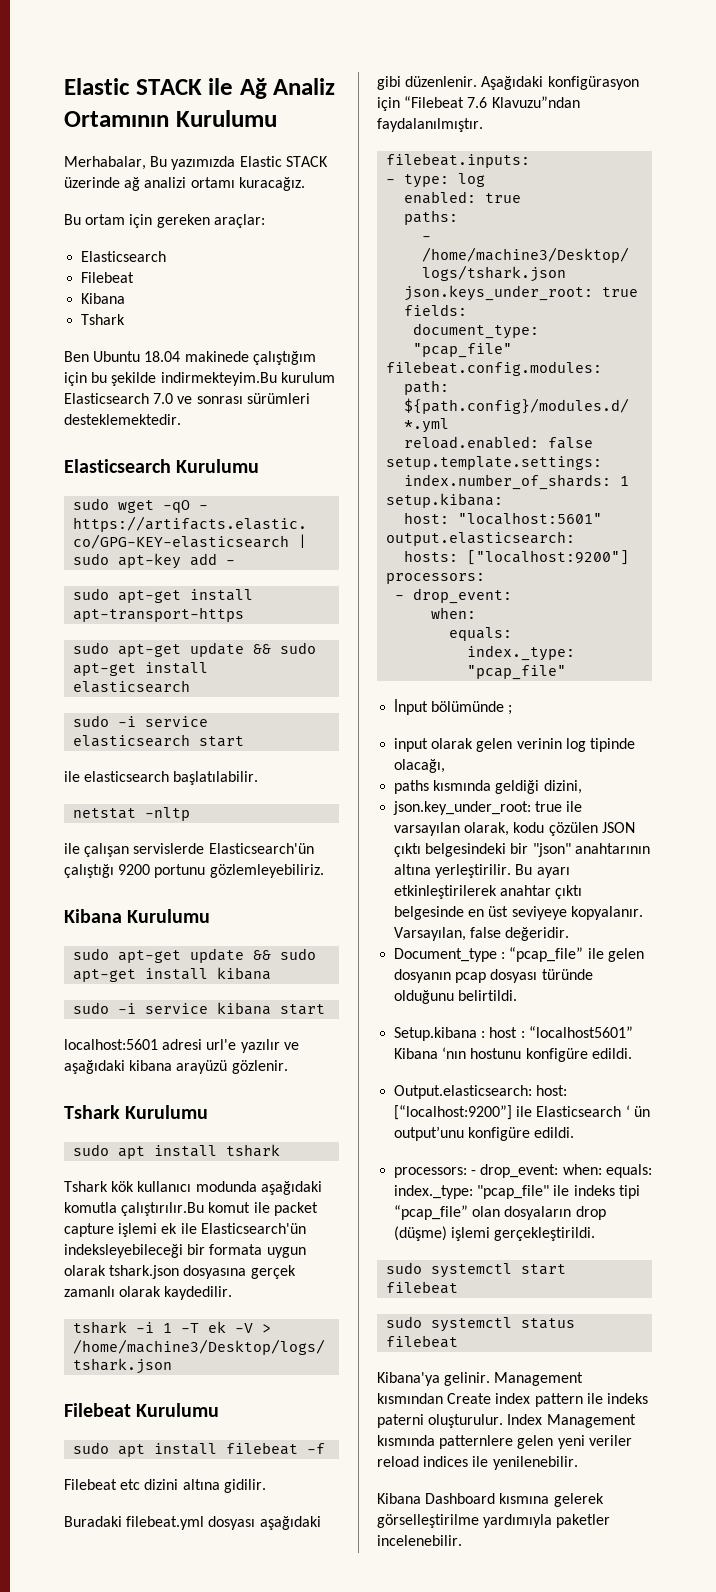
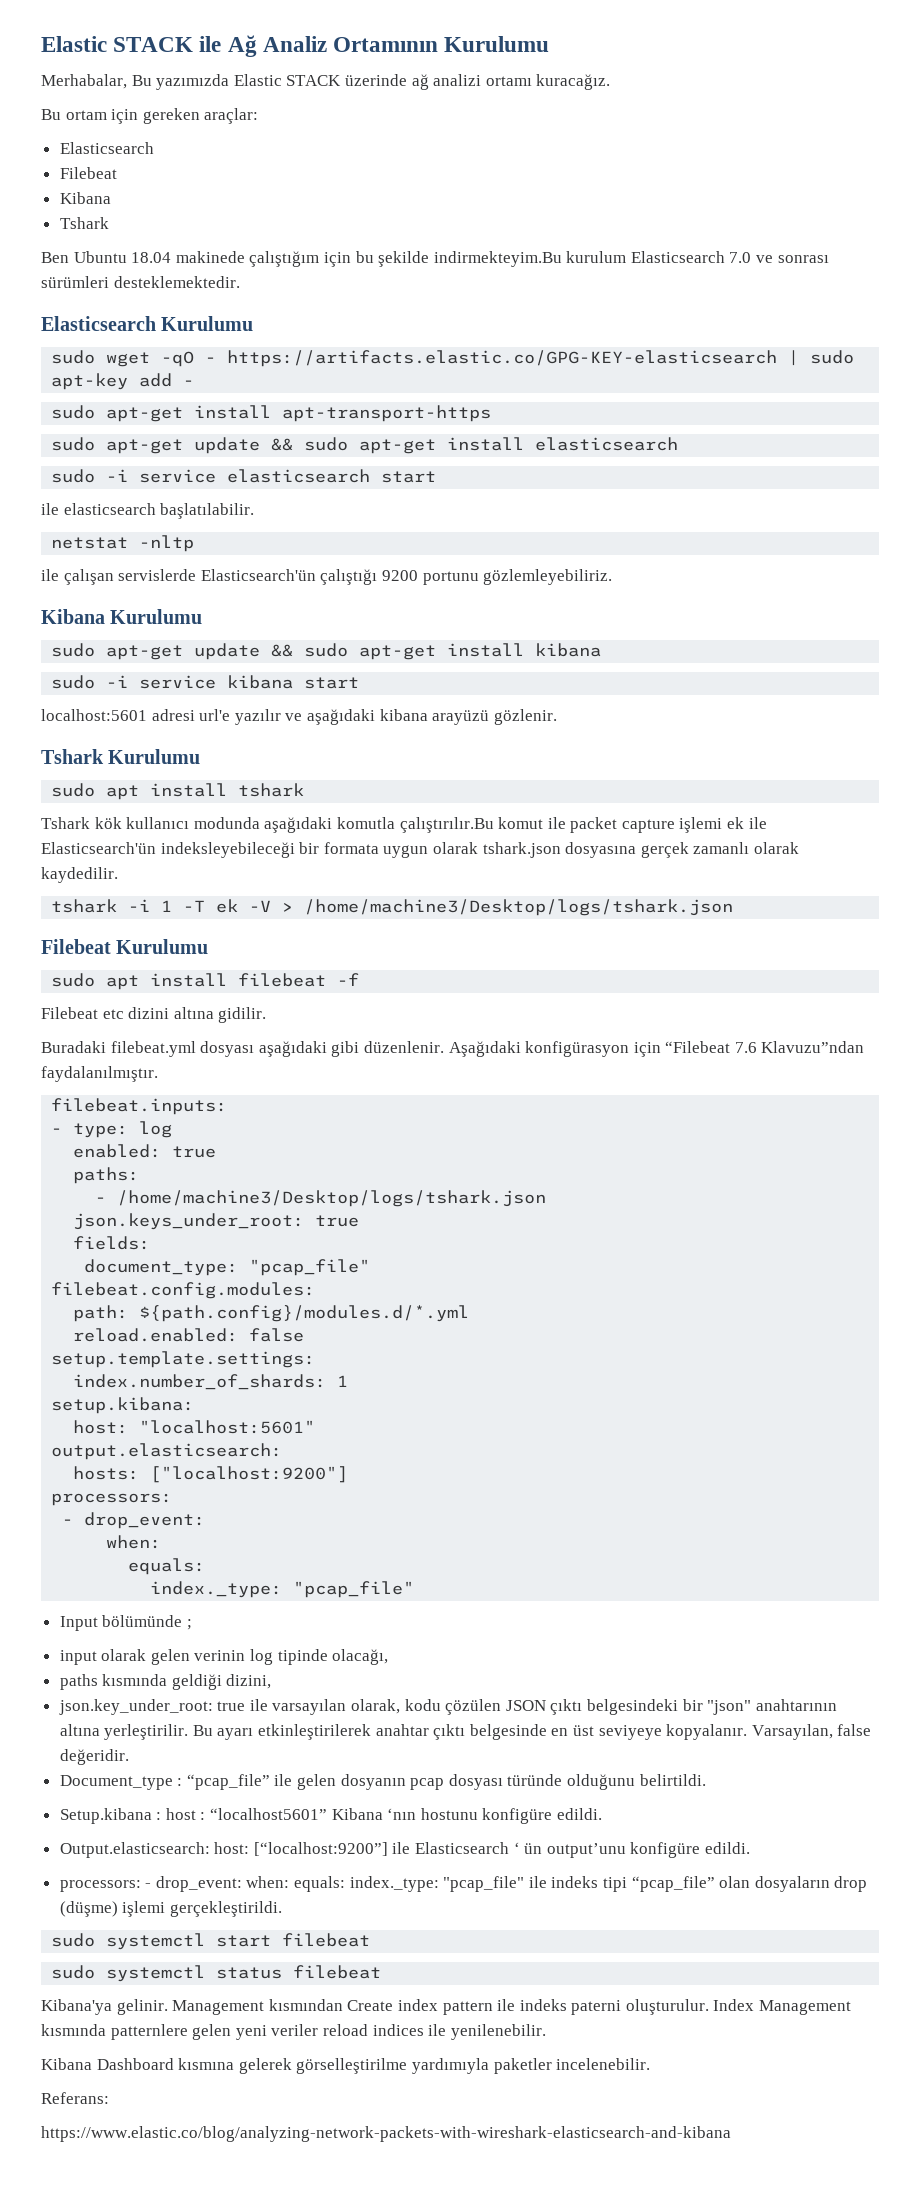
[394,699,429,715] İnput -> [59,1616,98,1631] Input
(462, 1540) none -> [41,2092,109,2104] [41,2126,731,2142] // Referans: // https://www.elastic.co/blog/analyzing-network-packets-with-wireshark-elasticsearch-and-kibana

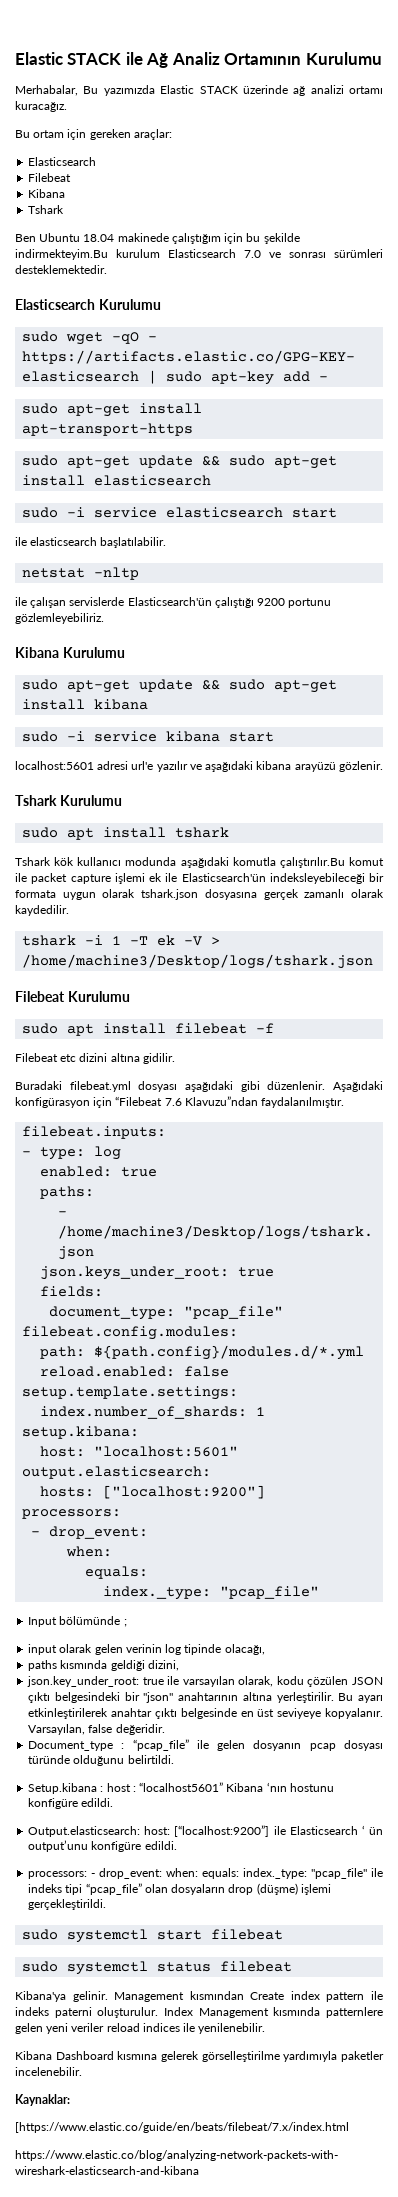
[41,2092,109,2104] Referans: -> [15,2094,70,2106] [15,2122,349,2133] Kaynaklar: // [https://www.elastic.co/guide/en/beats/filebeat/7.x/index.html

